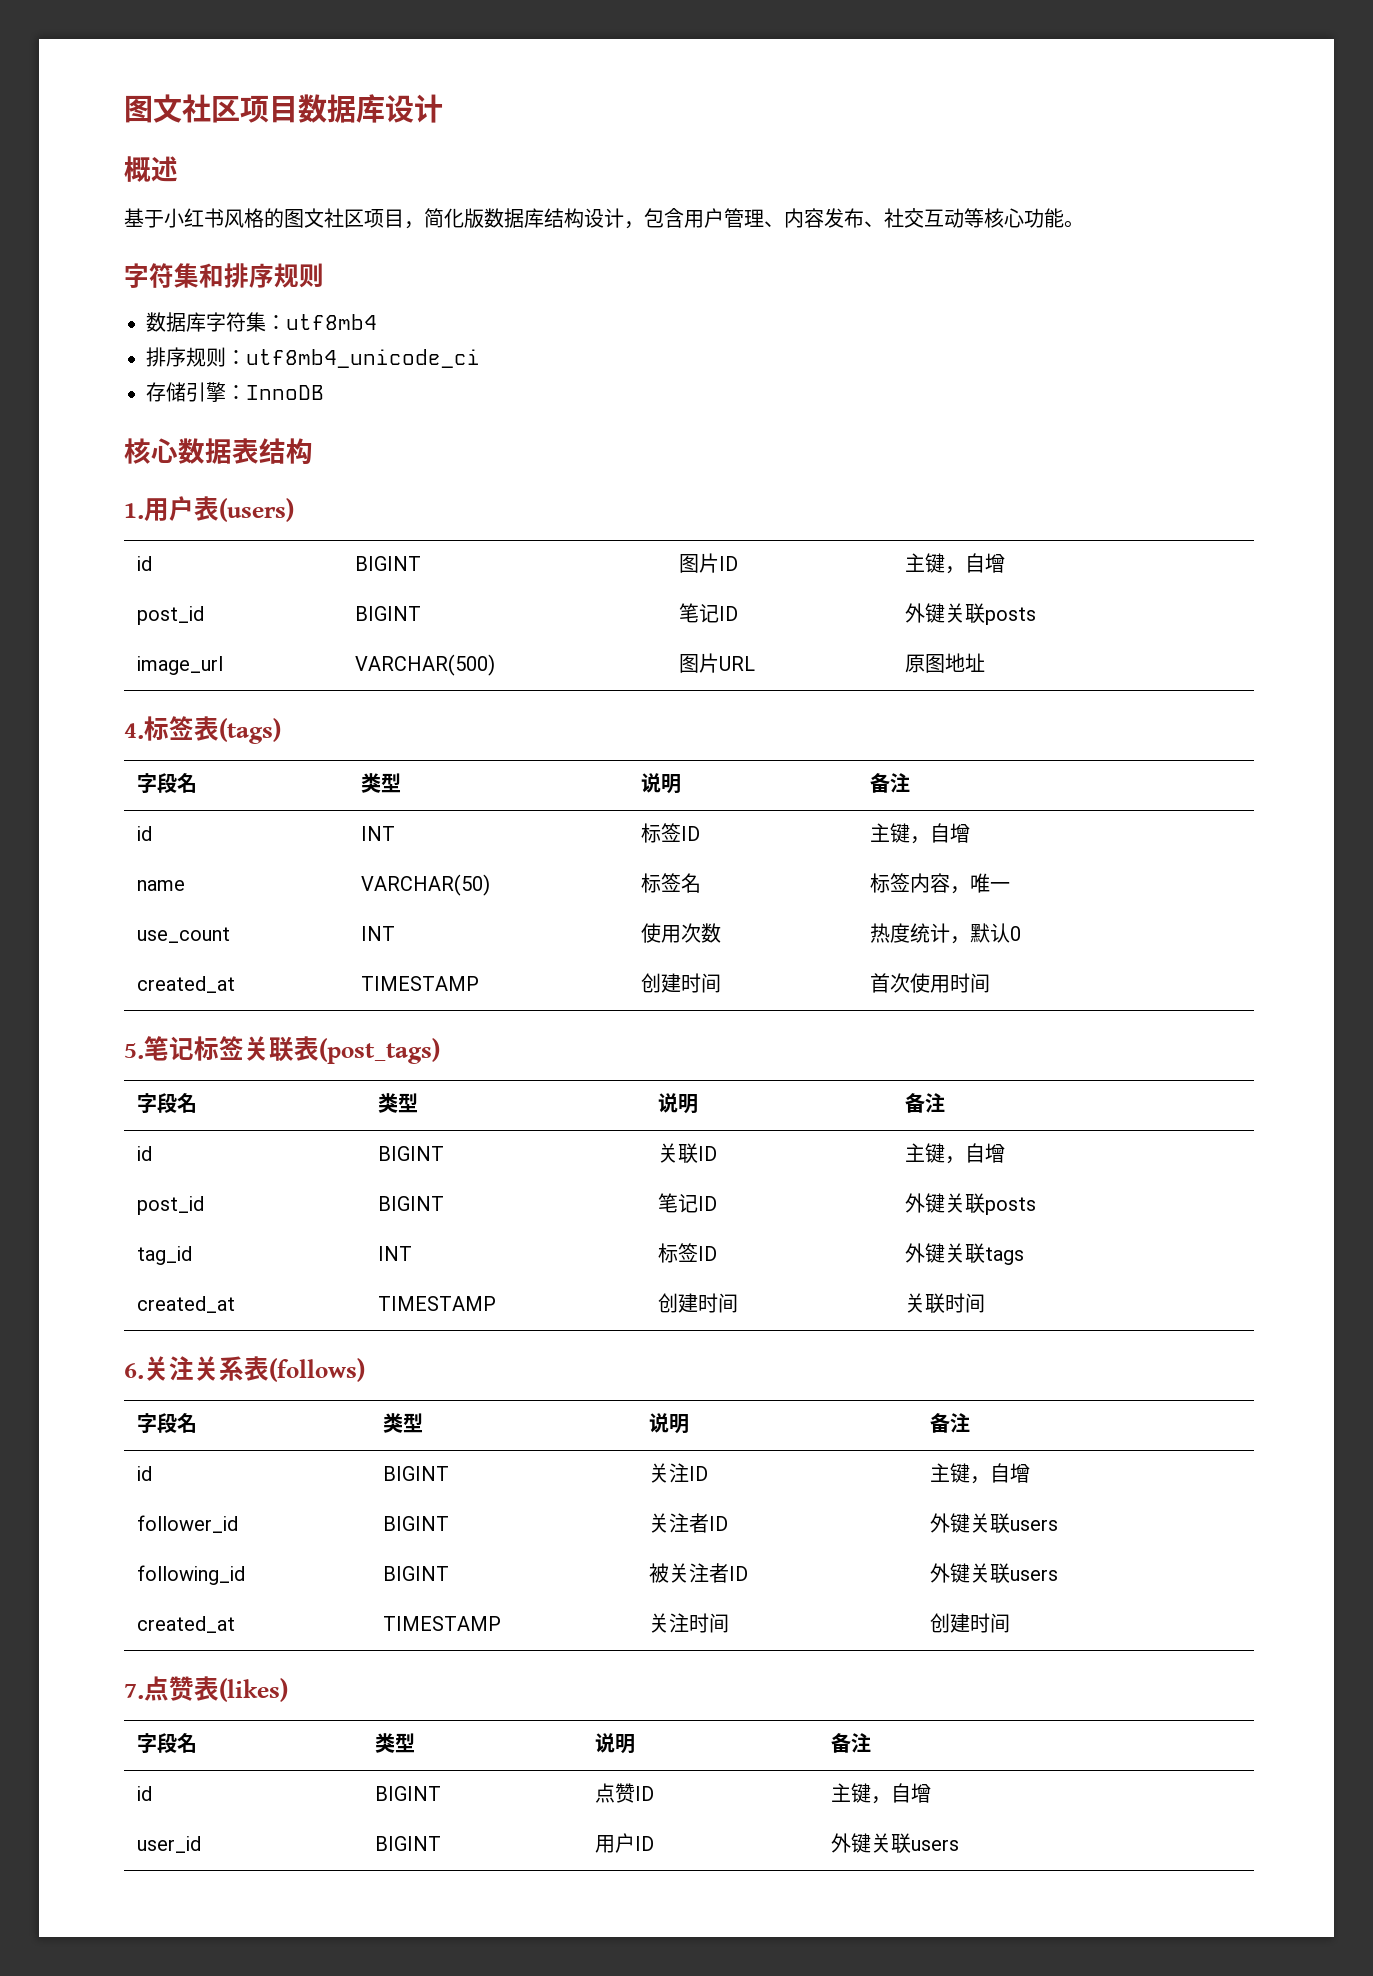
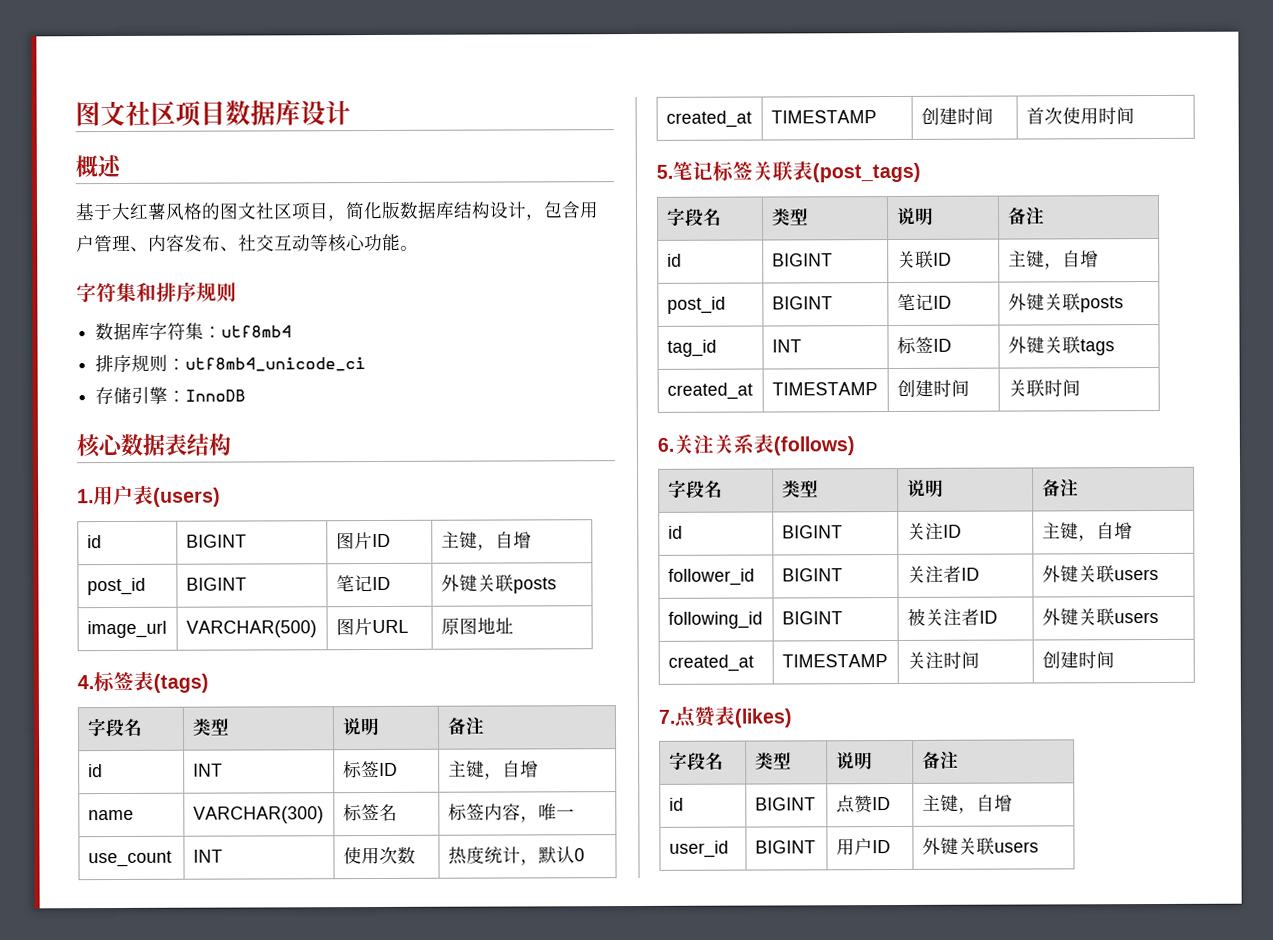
[164,208,224,228] 小红书 -> [111,202,167,221] 大红薯
[360,874,490,896] VARCHAR(50) -> [192,806,324,824] VARCHAR(300)

